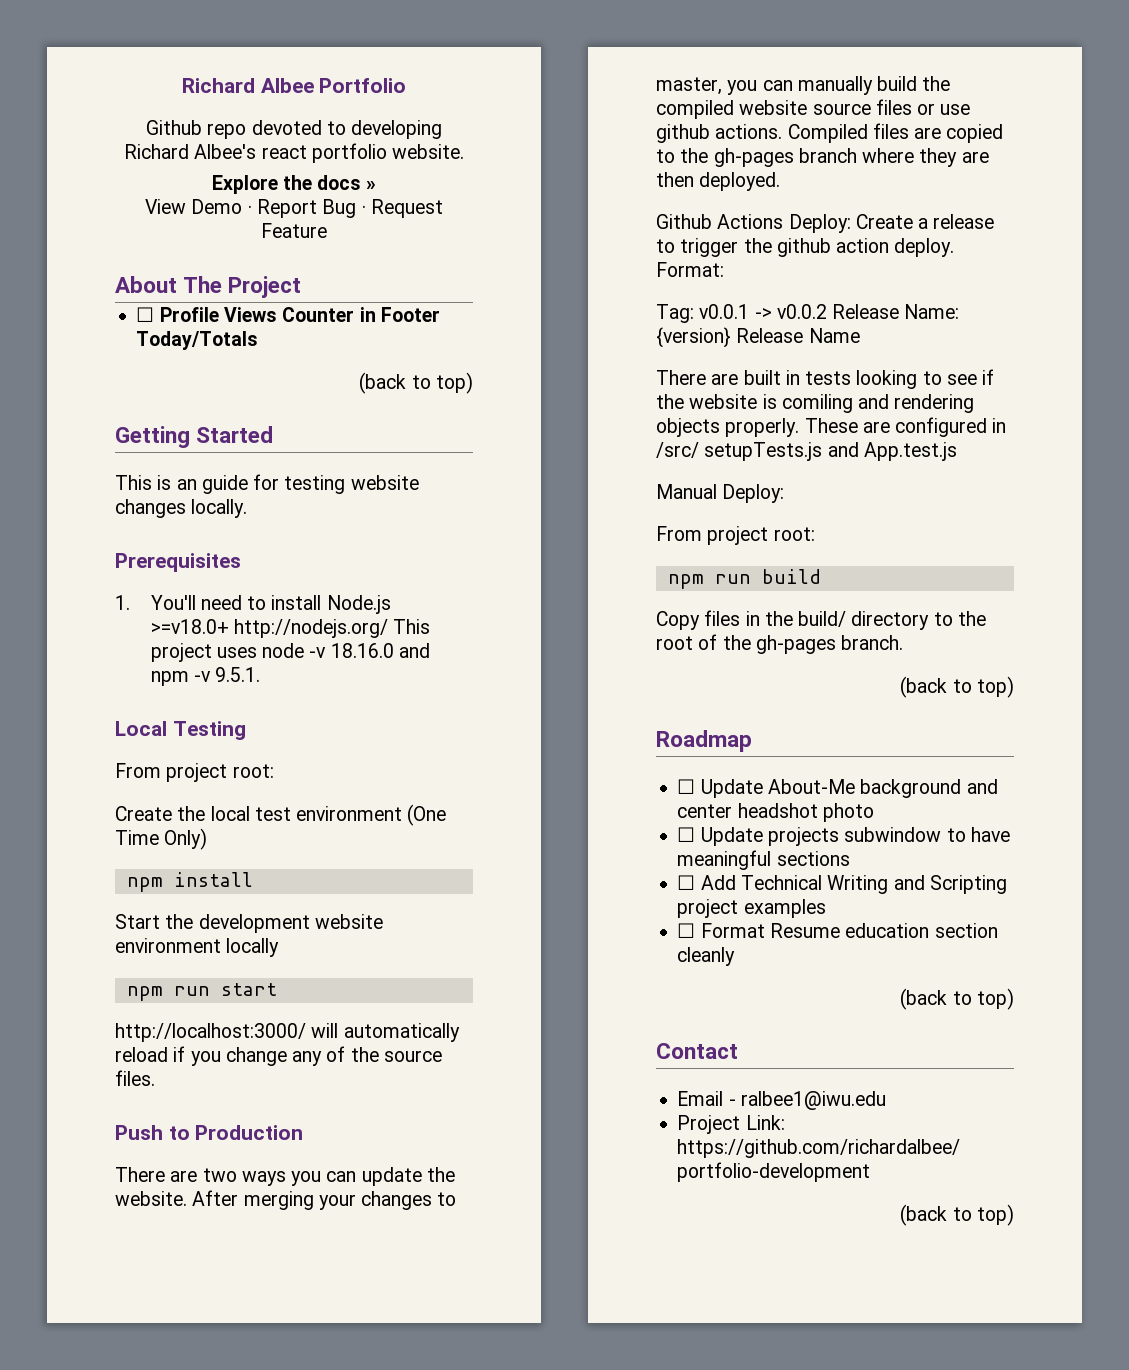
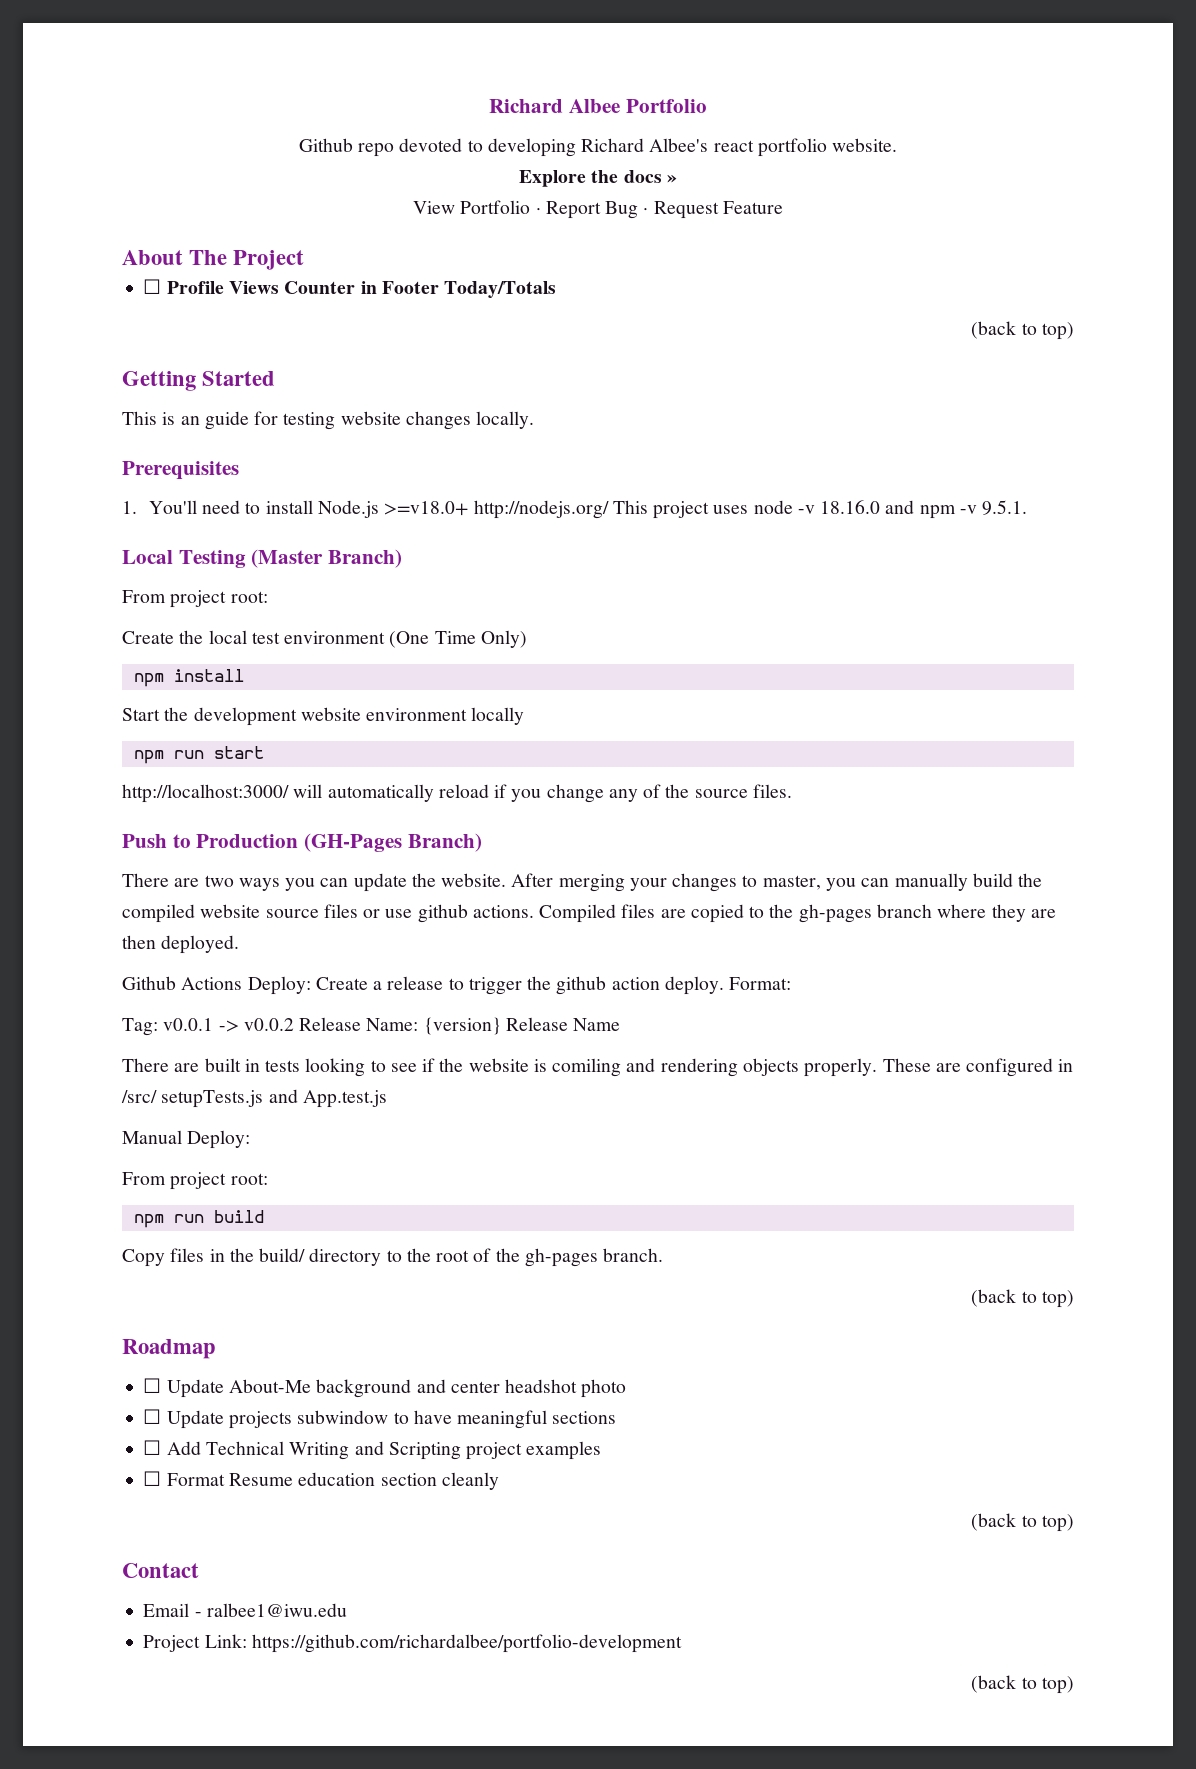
[191,199,243,214] Demo -> [460,200,531,214] Portfolio
(246, 730) none -> [251,549,403,568] (Master Branch)
(304, 1132) none -> [304,833,482,852] (GH-Pages Branch)

